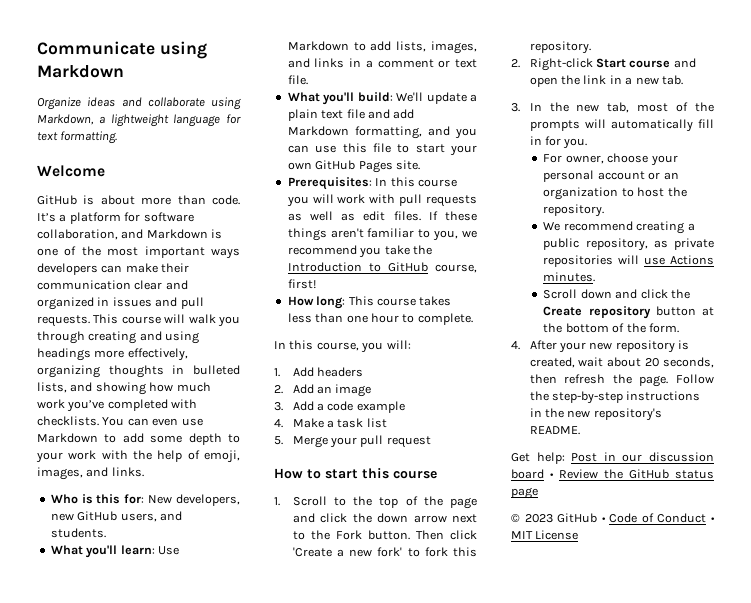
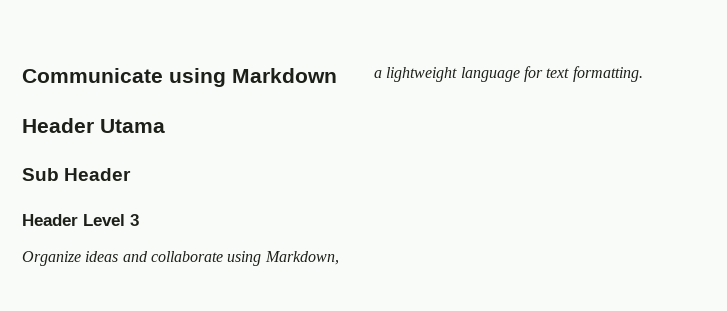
(124, 71) none -> [22,118,165,133] [22,168,132,181] [22,214,139,226] // Header Utama // Sub Header // Header Level 3
[37,165,105,177] [37,195,240,205] [37,212,194,224] [37,229,223,240] [37,246,241,259] [37,263,190,275] [37,280,188,290] [37,297,204,310] [37,314,241,327] [37,331,200,344] [37,348,188,361] [37,365,240,378] [37,382,211,395] [37,399,198,412] [37,416,203,426] [37,433,241,445] [36,450,240,463] [37,467,144,480] [50,494,240,506] [50,511,182,522] [50,528,106,538] [50,545,179,558] [287,41,477,54] [287,58,477,68] [287,75,308,85] [287,92,477,105] [287,109,415,121] [287,126,477,139] [287,143,477,156] [287,160,420,173] [287,177,457,190] [286,194,477,207] [287,211,477,221] [287,228,477,241] [287,245,432,258] [287,262,477,273] [287,279,316,289] [287,296,452,309] [287,313,473,325] [274,340,411,353] [274,367,364,377] [274,384,372,397] [274,401,405,413] [274,418,387,428] [274,435,431,448] [274,468,437,479] [274,496,477,509] [292,513,477,523] [292,530,477,540] [292,547,477,557] [529,41,591,54] [511,58,696,71] [529,75,683,87] [511,102,714,113] [529,119,714,132] [529,136,588,149] [543,153,678,166] [543,170,679,182] [543,187,687,200] [543,204,605,217] [543,221,695,234] [543,238,714,251] [543,255,714,267] [543,272,596,282] [543,289,690,299] [543,306,714,319] [543,323,679,333] [511,340,690,353] [529,357,714,368] [529,374,714,387] [529,391,701,404] [529,408,662,421] [529,426,580,435] [511,452,714,464] [511,469,714,479] [511,487,538,499] [511,513,715,523] [511,530,579,540] // Welcome // GitHub is about more than code. It’s a platform for software collaboration, and Markdown is one of the most important ways developers can make their communication clear and organized in issues and pull requests. This course will walk you through creating and using headings more effectively, organizing thoughts in bulleted lists, and showing how much work you’ve completed with checklists. You can even use Markdown to add some depth to your work with the help of emoji, images, and links. // Who is this for: New developers, new GitHub users, and students. // What you'll learn: Use Markdown to add lists, images, and links in a comment or text file. // What you'll build: We'll update a plain text file and add Markdown formatting, and you can use this file to start your own GitHub Pages site. // Prerequisites: In this course you will work with pull requests as well as edit files. If these things aren't familiar to you, we recommend you take the Introduction to GitHub course, first! // How long: This course takes less than one hour to complete. // In this course, you will: // 1. Add headers // 2. Add an image // 3. Add a code example // 4. Make a task list // 5. Merge your pull request // How to start this course // 1. Scroll to the top of the page and click the down arrow next to the Fork button. Then click 'Create a new fork' to fork this repository. // 2. Right-click Start course and open the link in a new tab. // 3. In the new tab, most of the prompts will automatically fill in for you. // For owner, choose your personal account or an organization to host the repository. // We recommend creating a public repository, as private repositories will use Actions minutes. // Scroll down and click the Create repository button at the bottom of the form. // 4. After your new repository is created, wait about 20 seconds, then refresh the page. Follow the step-by-step instructions in the new repository's README. // Get help: Post in our discussion board • Review the GitHub status page // © 2023 GitHub • Code of Conduct • MIT License -> (643, 74) none

